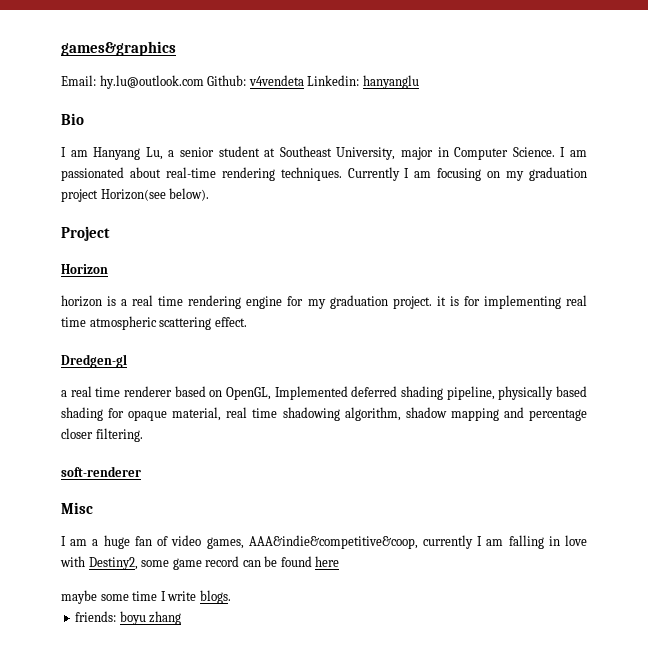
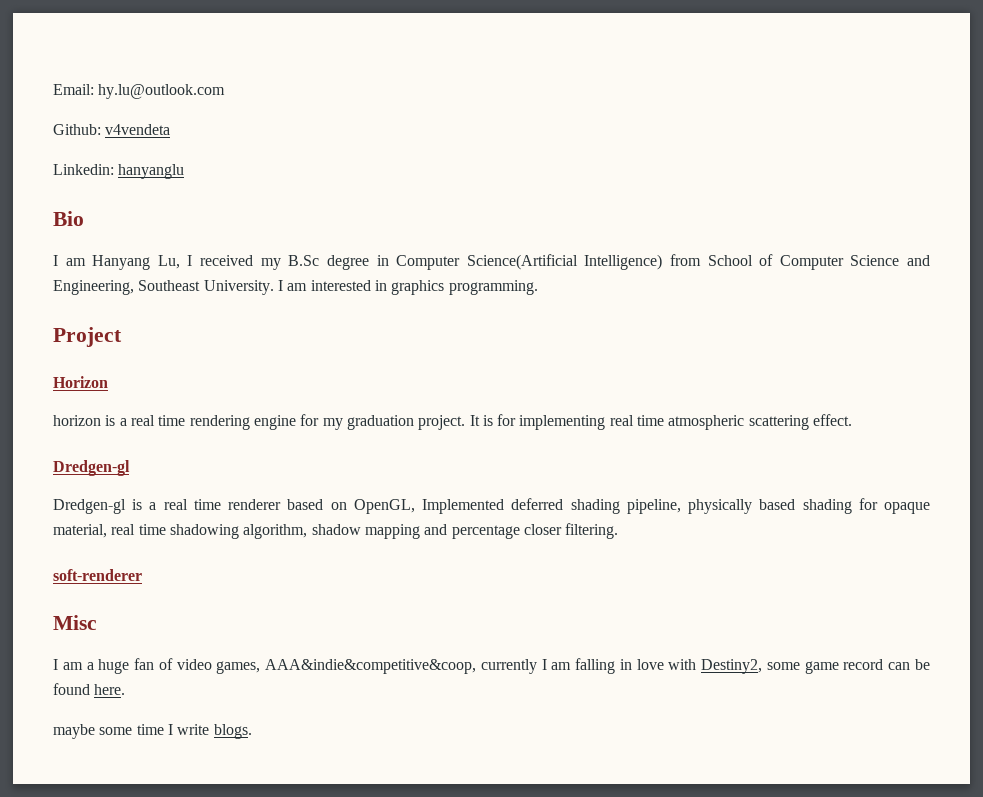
[61,41,176,56] games&graphics // -> (53, 89) none
(204, 82) none -> (226, 91) //
(304, 80) none -> (171, 129) //
[168,146,588,160] [61,167,588,181] [61,188,210,202] a senior student at Southeast University, major in Computer Science. I am passionated about real-time rendering techniques. Currently I am focusing on my graduation project Horizon(see below). -> [187,254,930,270] [53,280,538,295] I received my B.Sc degree in Computer Science(Artificial Intelligence) from School of Computer Science and Engineering, Southeast University. I am interested in graphics programming.
[436,296,446,306] it -> [469,415,480,426] It
(127, 361) none -> [53,499,143,514] Dredgen-gl is
[315,556,340,567] here -> [94,684,126,695] here.
[75,611,182,625] // friends: boyu zhang -> (252, 731) none

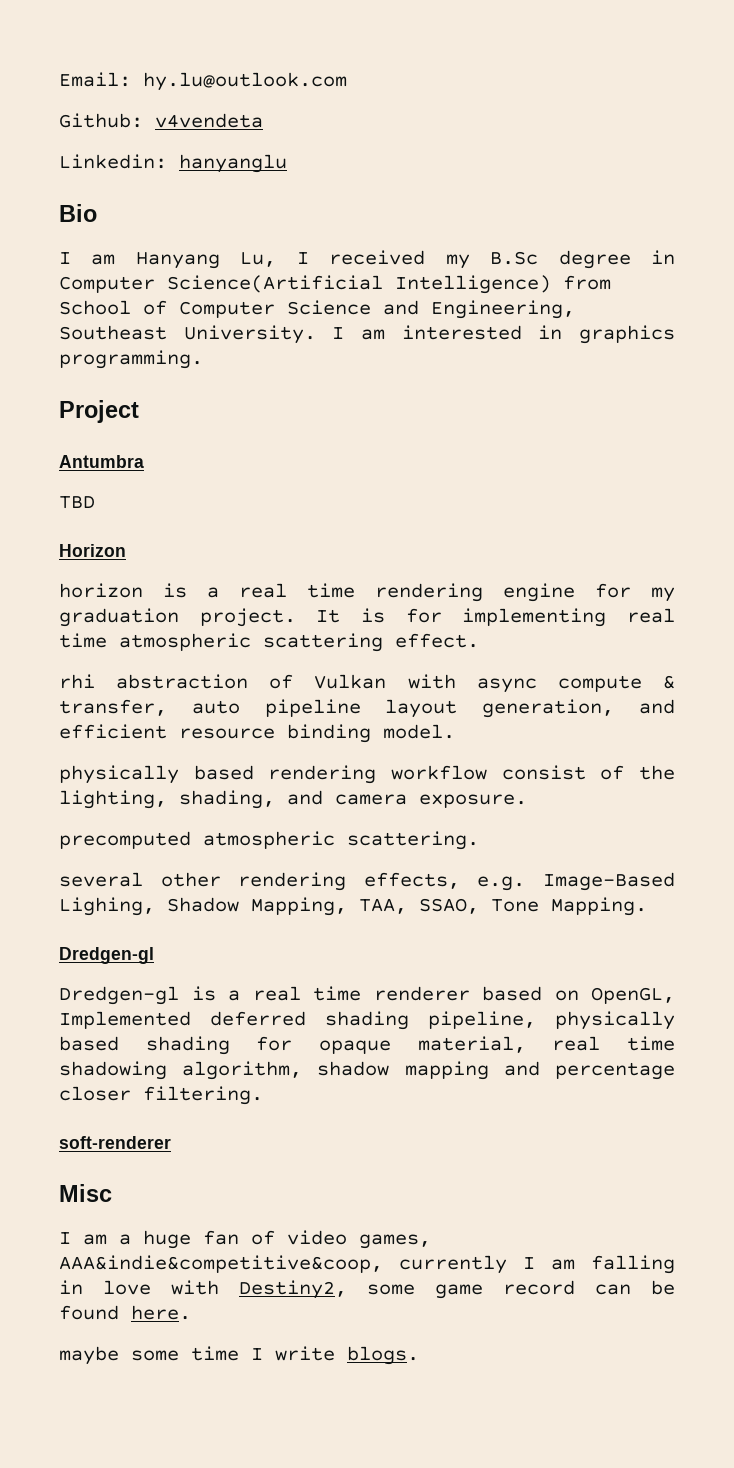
(122, 337) none -> [59,455,144,468] [59,496,95,509] // Antumbra // TBD
(853, 420) none -> [59,674,675,693] [59,699,675,718] [59,724,455,743] [59,765,675,784] [59,790,527,809] [59,831,479,850] [59,872,675,891] [59,897,647,916] // rhi abstraction of Vulkan with async compute & transfer, auto pipeline layout generation, and efficient resource binding model. // physically based rendering workflow consist of the lighting, shading, and camera exposure. // precomputed atmospheric scattering. // several other rendering effects, e.g. Image-Based Lighing, Shadow Mapping, TAA, SSAO, Tone Mapping.

